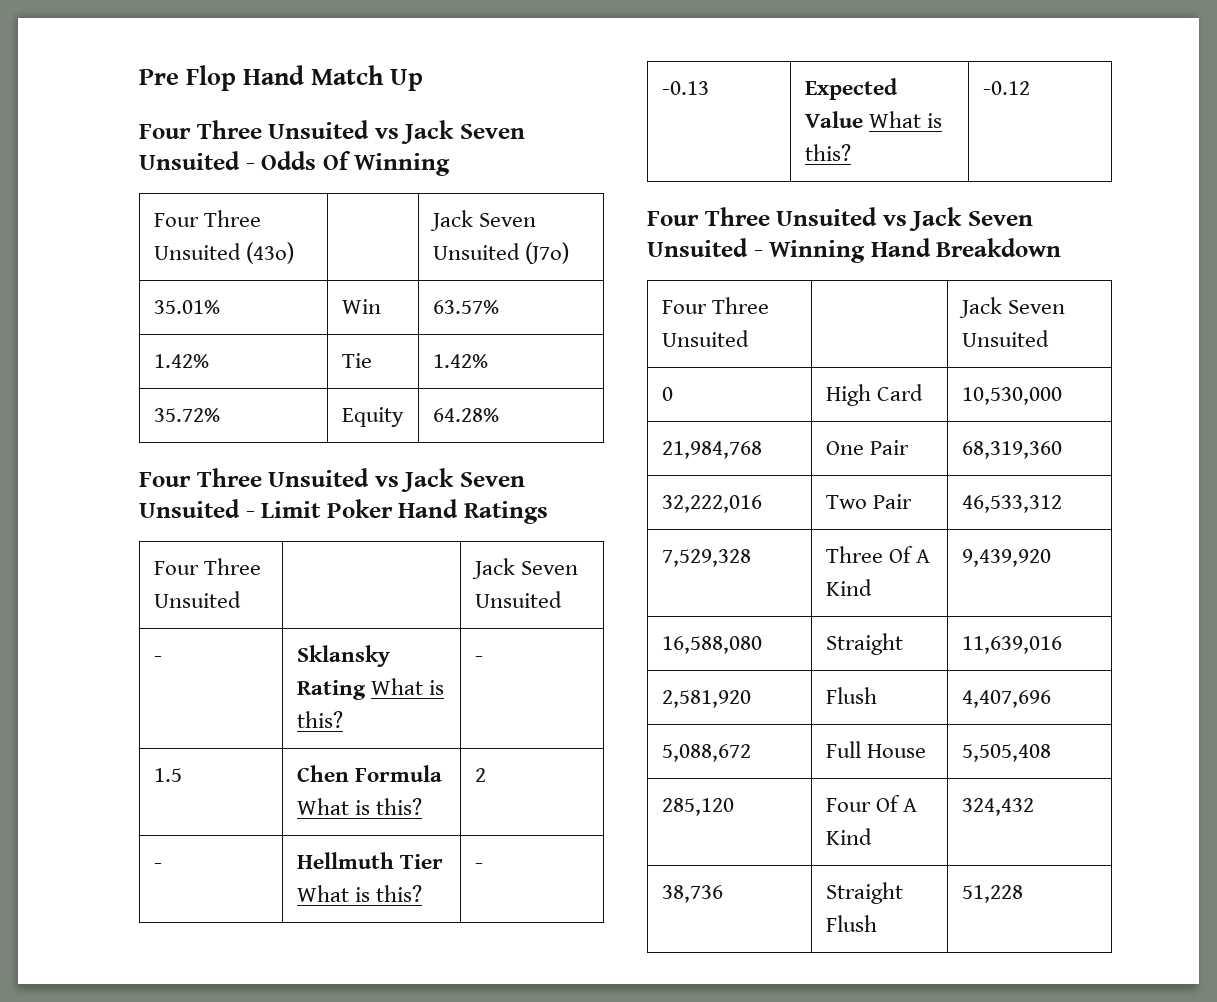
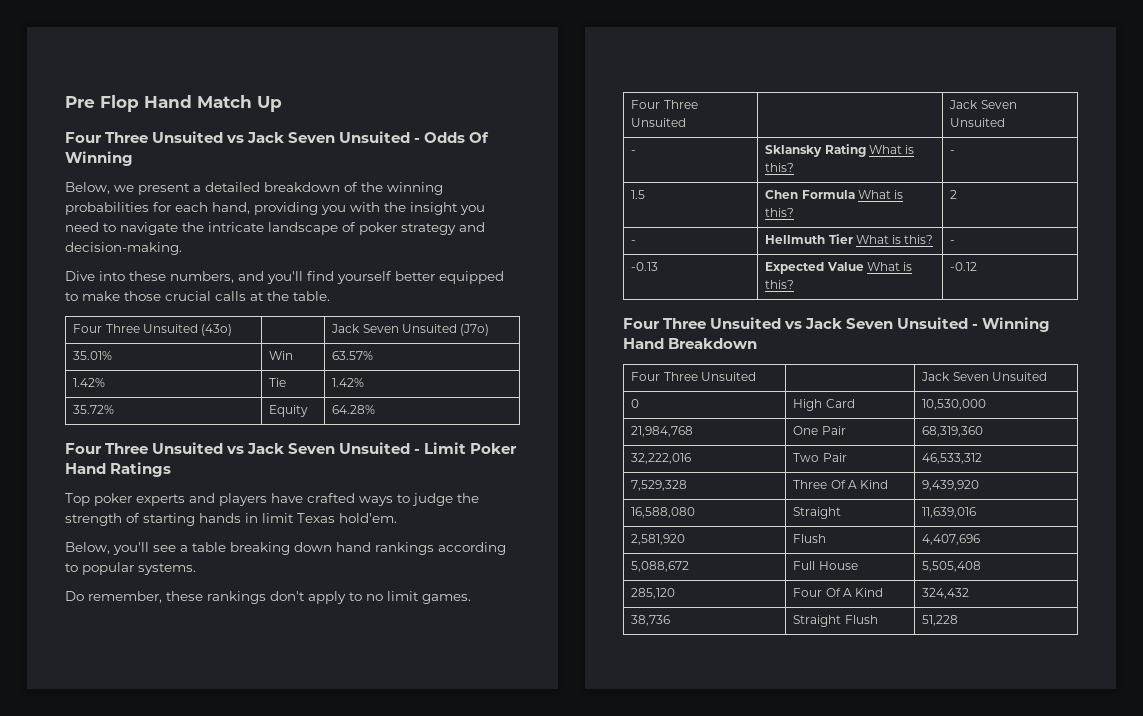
(451, 164) none -> [65,182,443,195] [65,202,485,215] [65,222,485,235] [65,242,182,255] [65,271,504,284] [65,291,330,301] // Below, we present a detailed breakdown of the winning probabilities for each hand, providing you with the insight you need to navigate the intricate landscape of poker strategy and decision-making. // Dive into these numbers, and you'll find yourself better equipped to make those crucial calls at the table.
(549, 512) none -> [65,493,479,506] [65,513,397,526] [65,542,506,555] [65,562,196,575] [65,591,471,604] // Top poker experts and players have crafted ways to judge the strength of starting hands in limit Texas hold'em. // Below, you'll see a table breaking down hand rankings according to popular systems. // Do remember, these rankings don't apply to no limit games.

